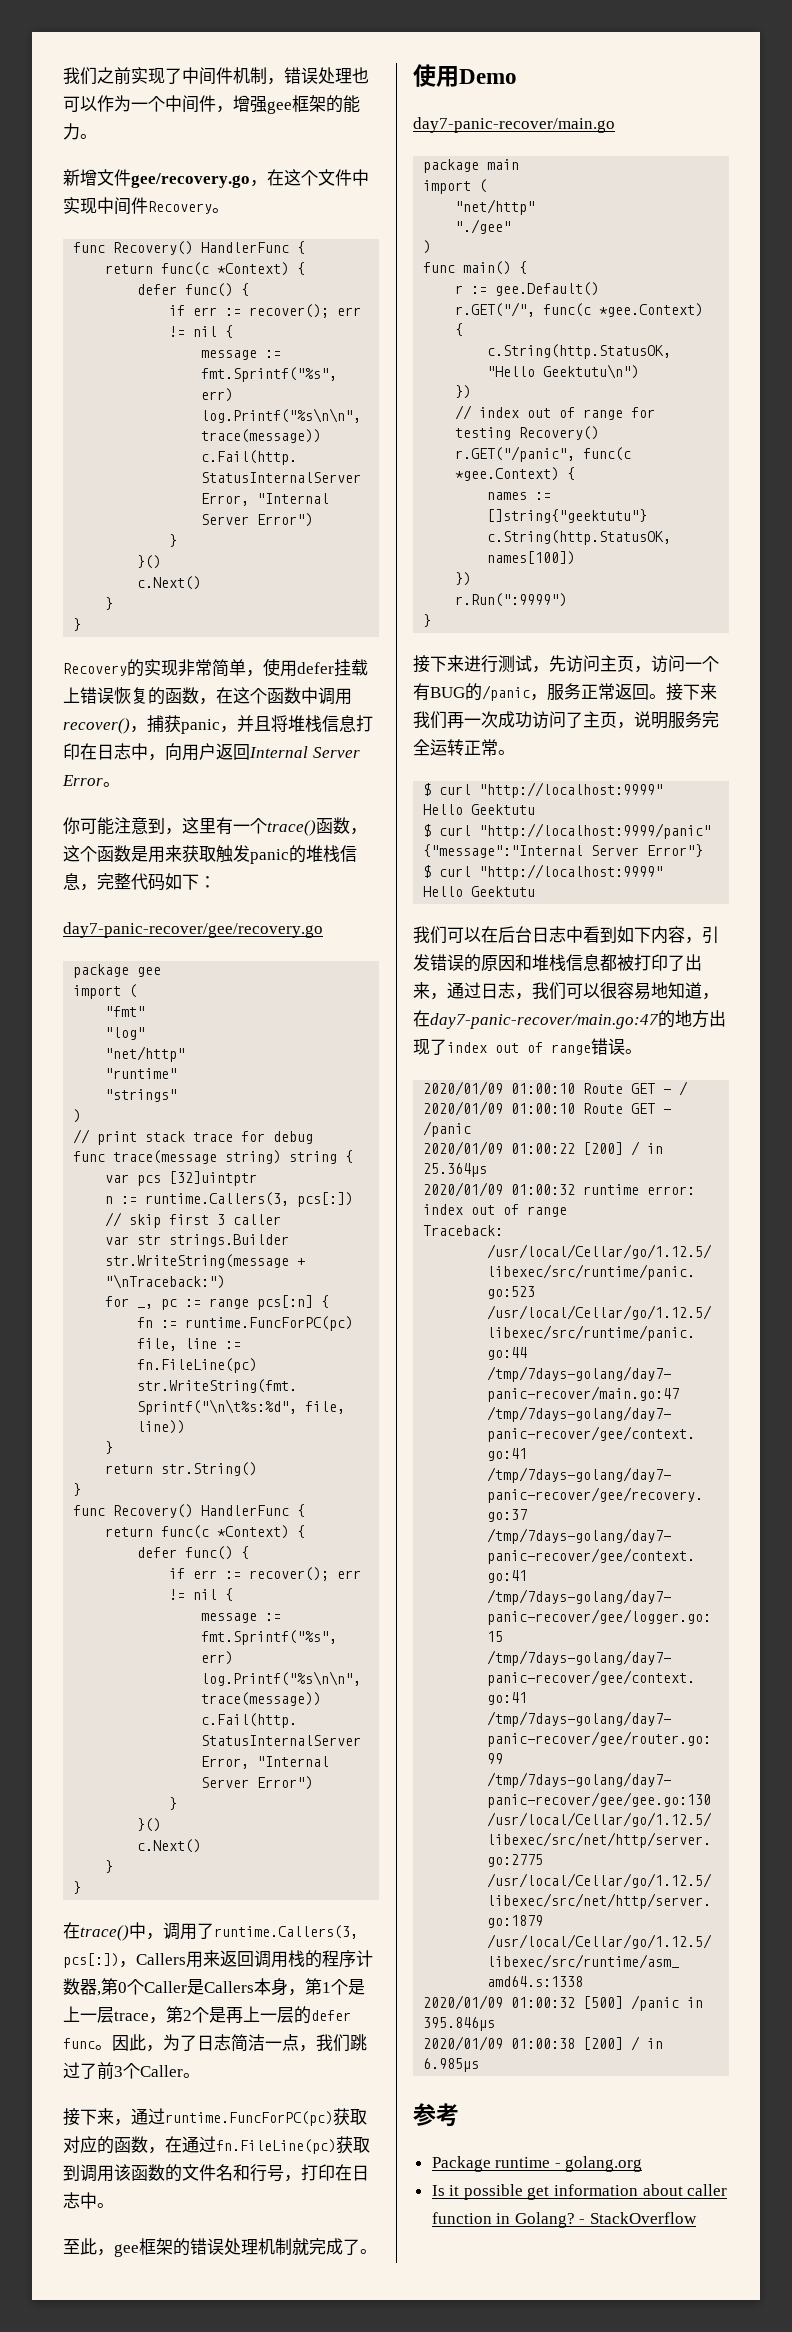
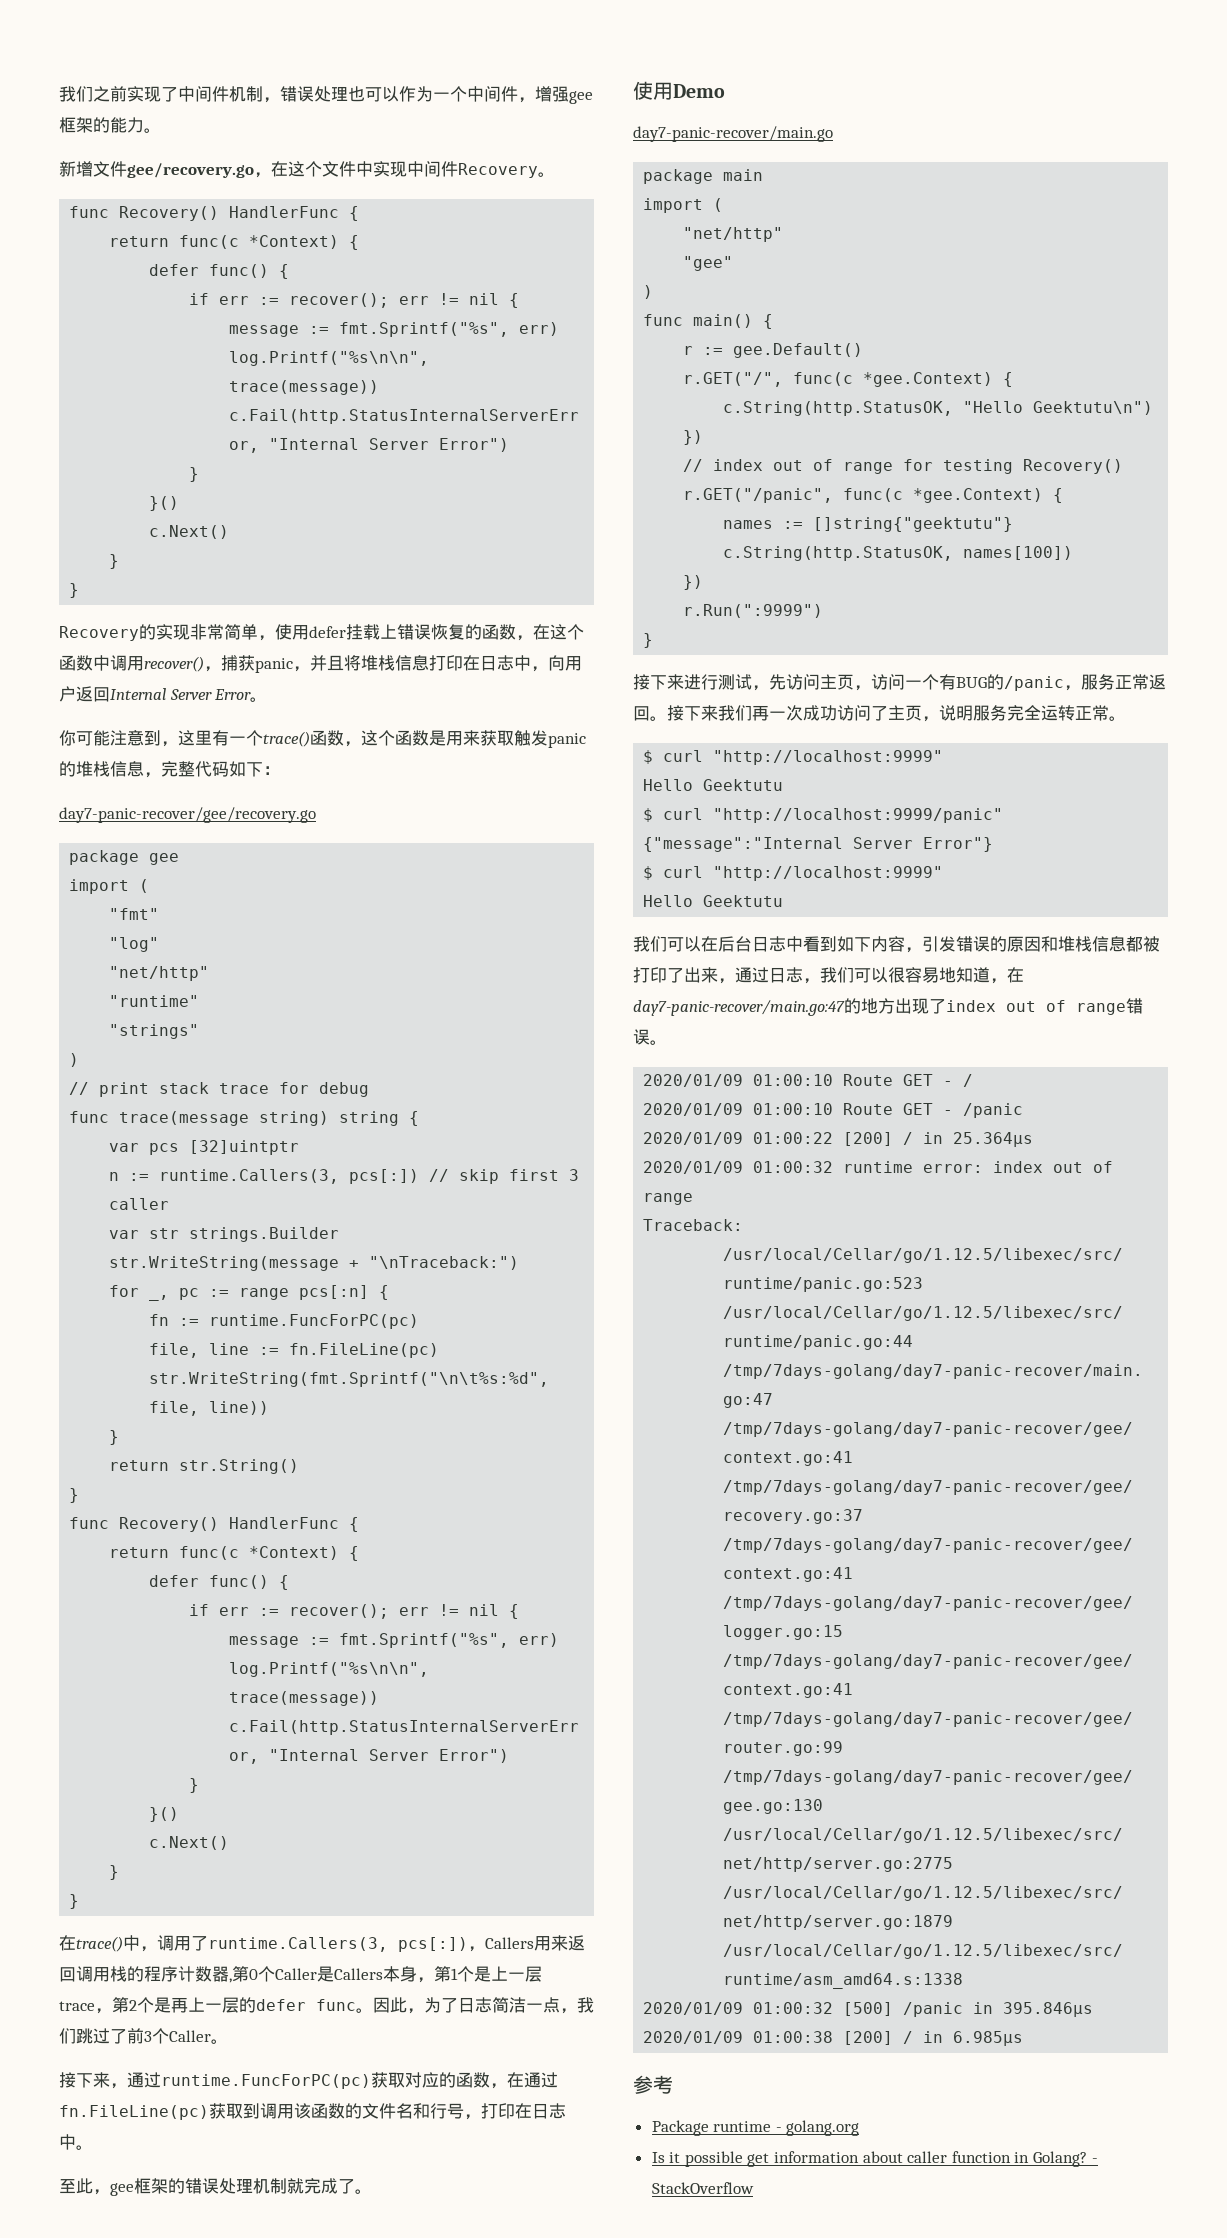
[455,219,512,234] "./gee" -> [683,256,734,271] "gee"

